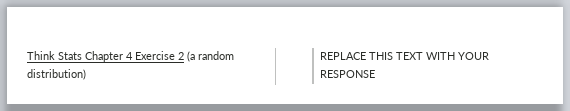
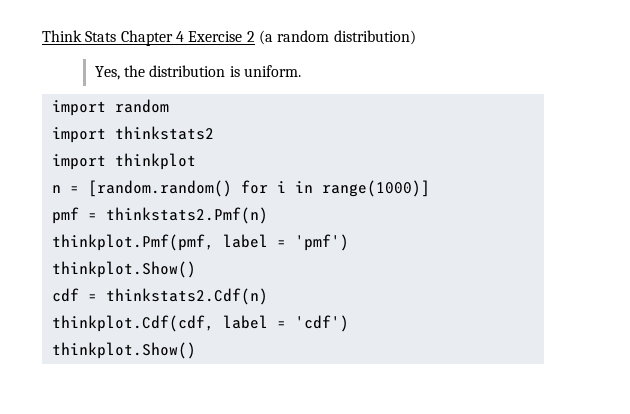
[319,52,489,60] [319,70,375,78] REPLACE THIS TEXT WITH YOUR RESPONSE -> [94,65,301,80] [51,99,169,116] [51,126,214,143] [51,153,196,170] [51,180,430,197] [51,207,268,224] [51,234,349,251] [51,261,196,278] [51,288,268,305] [51,315,349,332] [51,342,196,359] Yes, the distribution is uniform. // import random // import thinkstats2 // import thinkplot // n = [random.random() for i in range(1000)] // pmf = thinkstats2.Pmf(n) // thinkplot.Pmf(pmf, label = 'pmf') // thinkplot.Show() // cdf = thinkstats2.Cdf(n) // thinkplot.Cdf(cdf, label = 'cdf') // thinkplot.Show()

